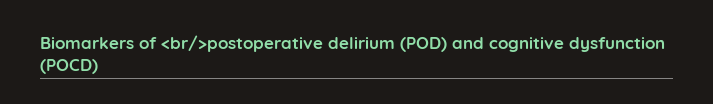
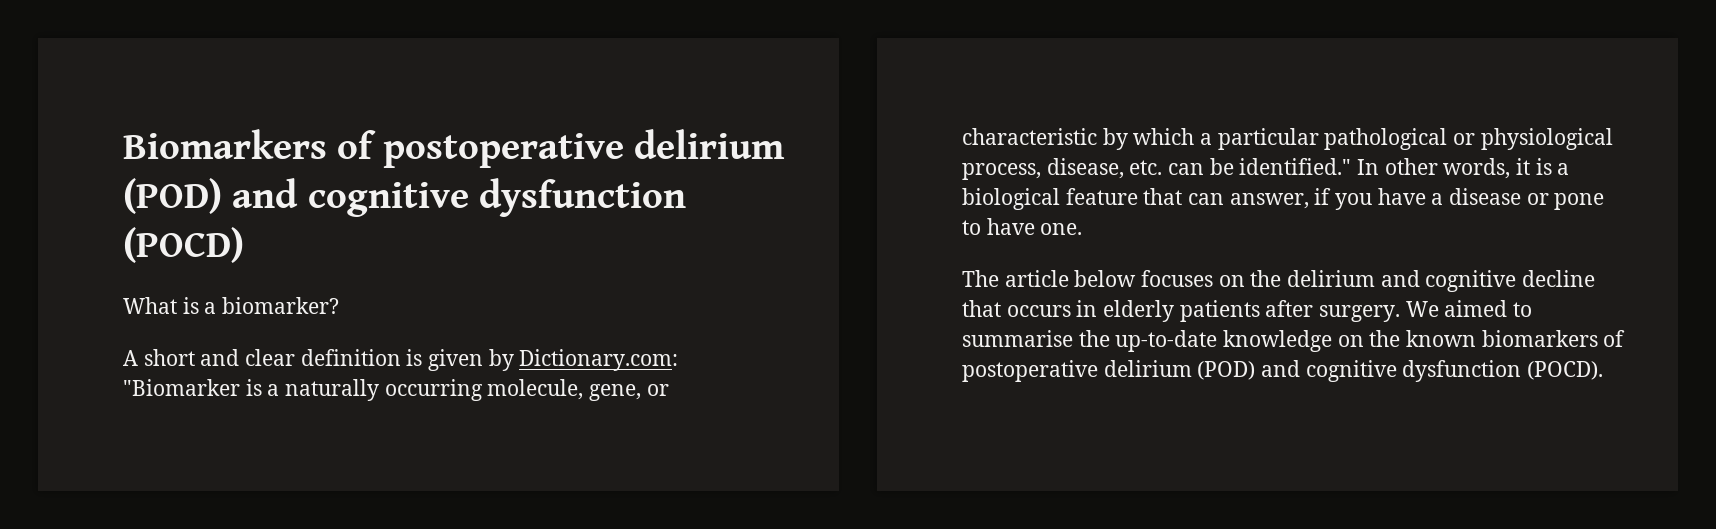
[161,35,323,52] <br/>postoperative -> [382,133,624,168] postoperative
(98, 66) none -> [123,297,340,314] [123,349,679,371] [123,379,669,401] [962,128,1613,150] [962,158,1570,180] [962,188,1605,210] [962,218,1083,235] [962,270,1596,292] [962,300,1533,322] [962,330,1626,352] [962,360,1604,382] // What is a biomarker? // A short and clear definition is given by Dictionary.com: "Biomarker is a naturally occurring molecule, gene, or characteristic by which a particular pathological or physiological process, disease, etc. can be identified." In other words, it is a biological feature that can answer, if you have a disease or pone to have one. // The article below focuses on the delirium and cognitive decline that occurs in elderly patients after surgery. We aimed to summarise the up-to-date knowledge on the known biomarkers of postoperative delirium (POD) and cognitive dysfunction (POCD).

